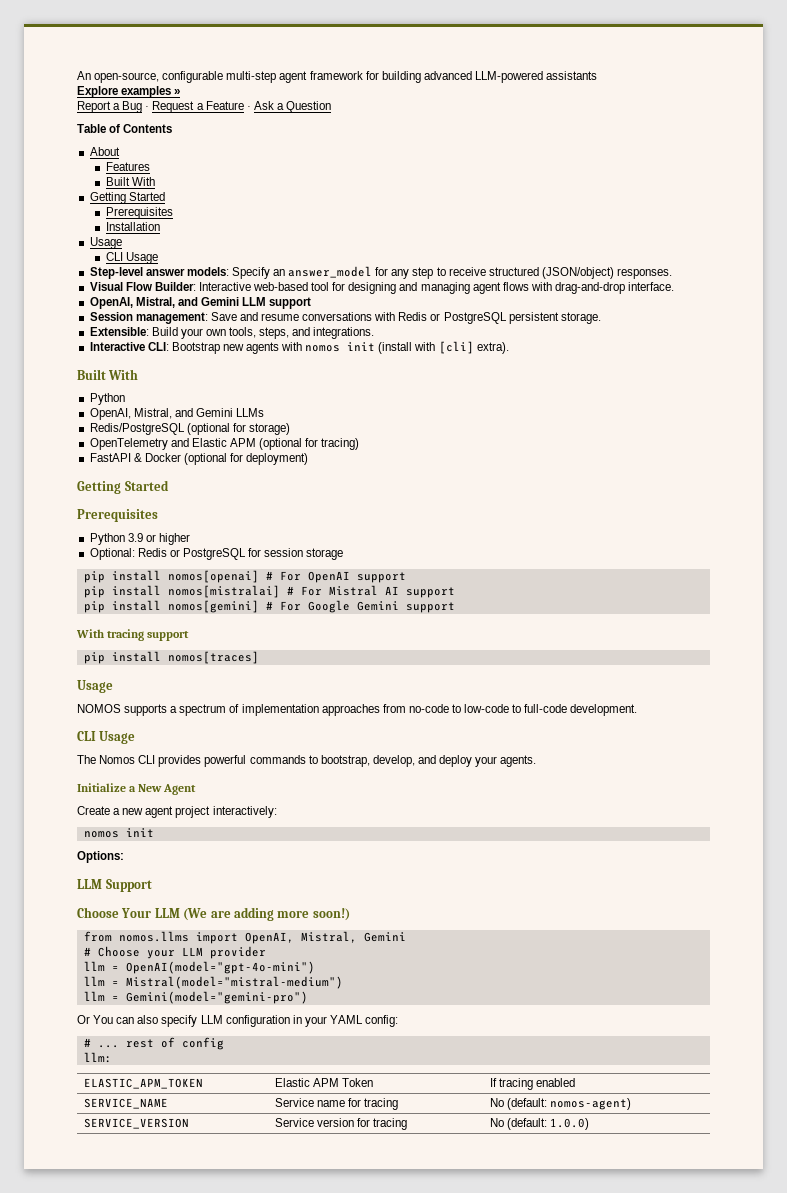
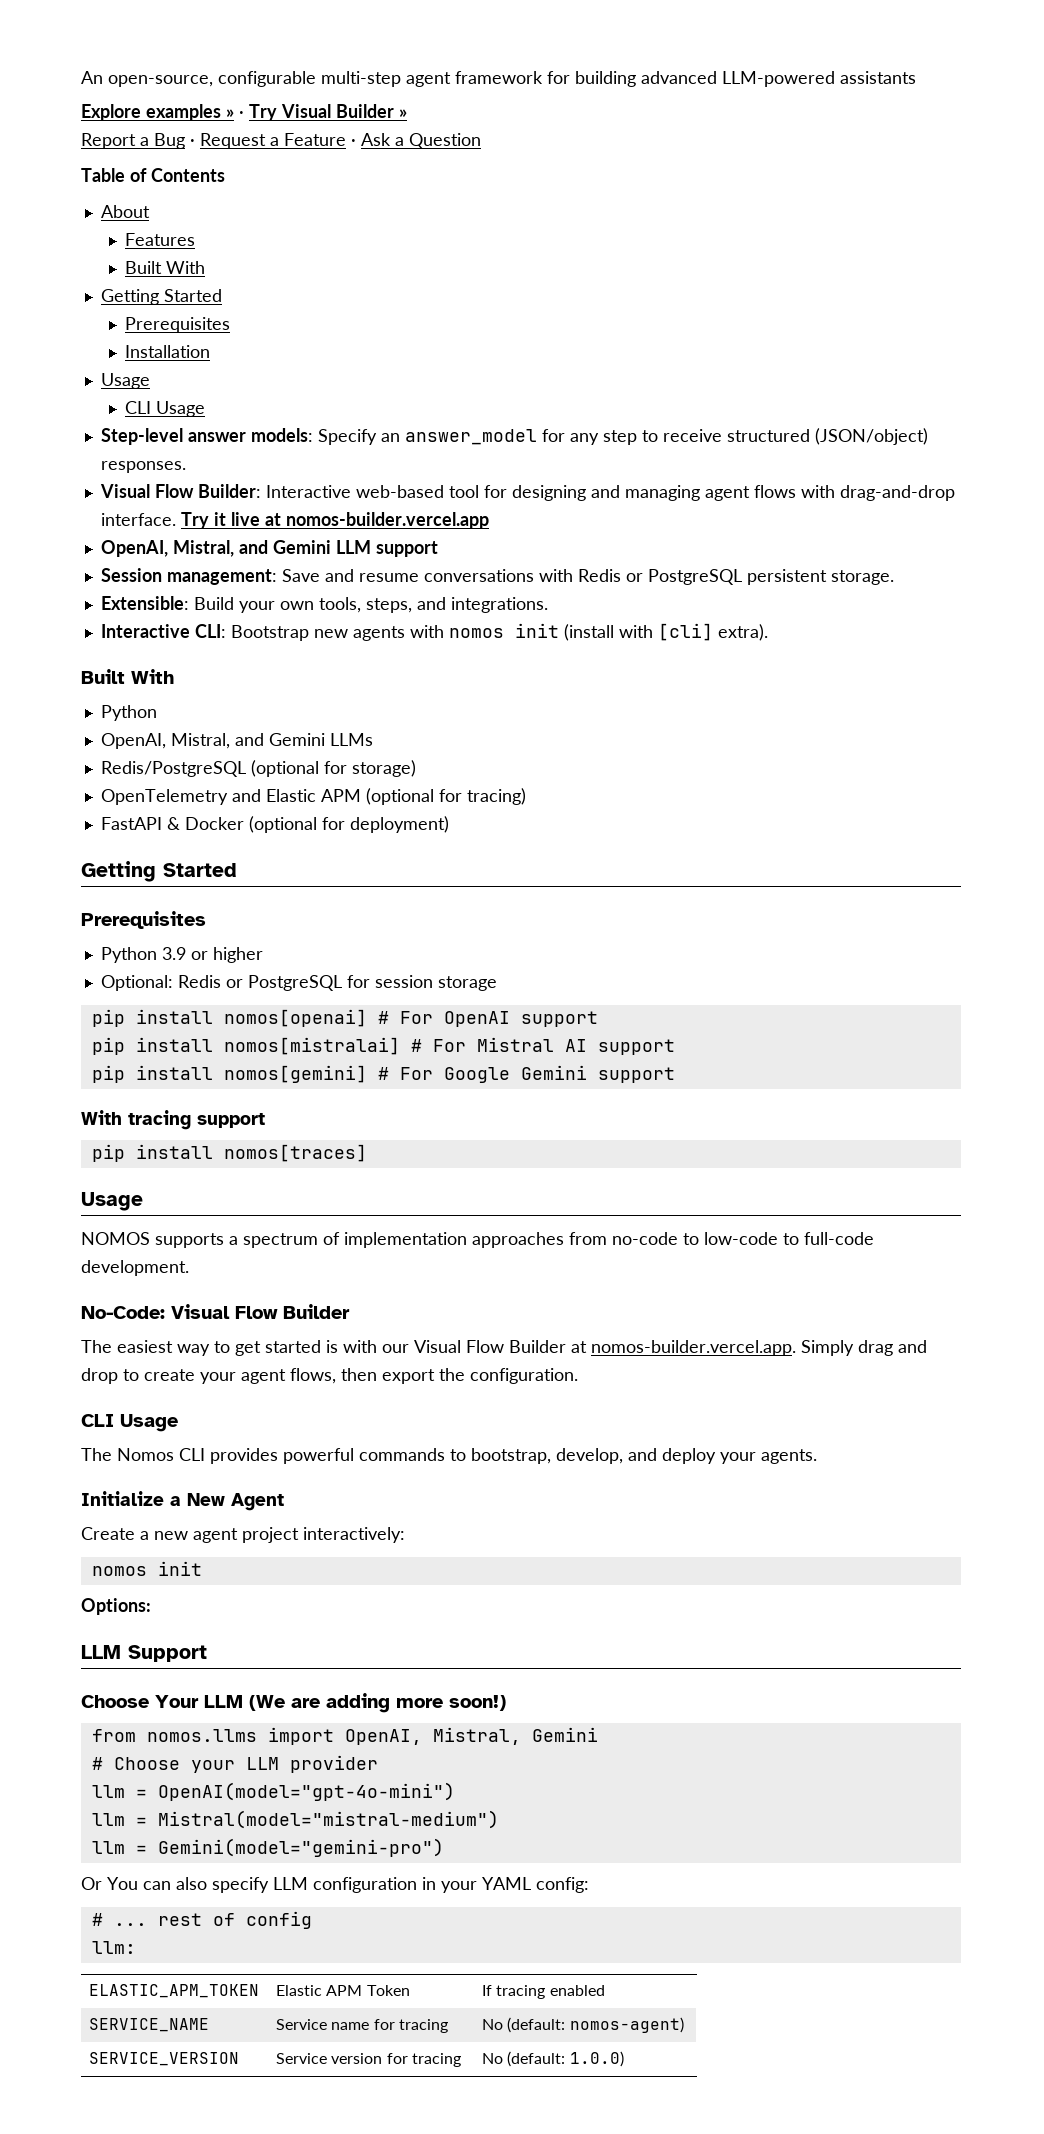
(181, 92) none -> [239,104,407,121] · Try Visual Builder »
(675, 286) none -> [180,512,489,529] Try it live at nomos-builder.vercel.app
(638, 710) none -> [81,1304,350,1319] [81,1340,927,1356] [81,1368,578,1384] // No-Code: Visual Flow Builder // The easiest way to get started is with our Visual Flow Builder at nomos-builder.vercel.app. Simply drag and drop to create your agent flows, then export the configuration.

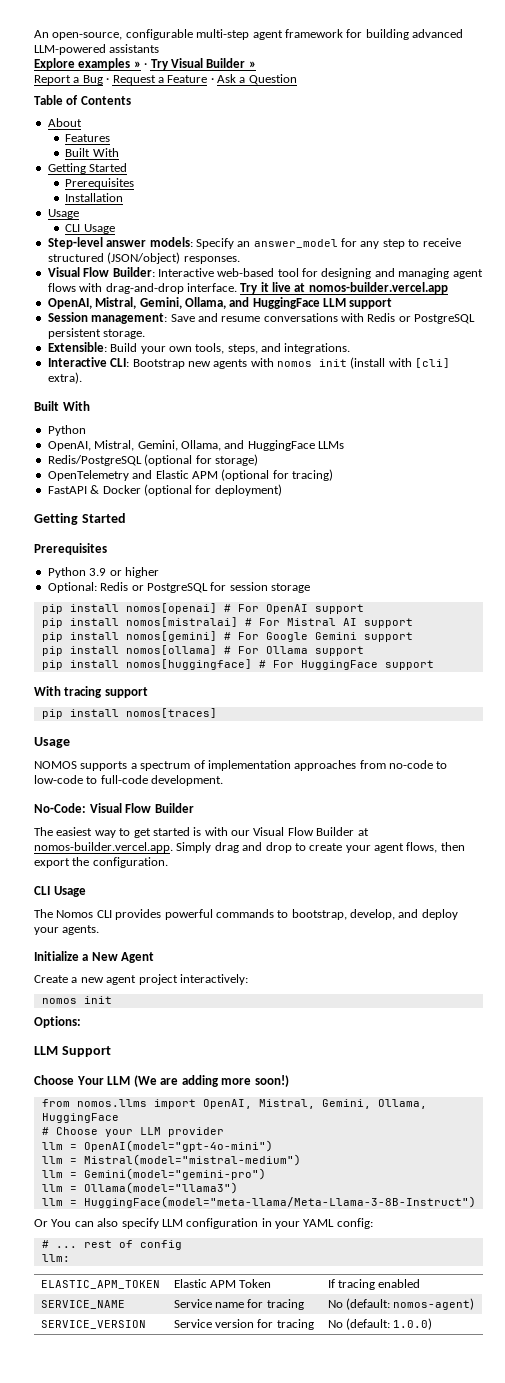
[238,540,331,554] and Gemini -> [139,297,320,309] Gemini, Ollama, and HuggingFace
[234,733,325,746] and Gemini -> [137,440,315,451] Gemini, Ollama, and HuggingFace
(675, 1075) none -> [41,645,364,656] [41,659,434,670] // pip install nomos[ollama] # For Ollama support // pip install nomos[huggingface] # For HuggingFace support
[531,1727,598,1742] Gemini -> [321,1099,427,1109] [41,1113,119,1123] Gemini, Ollama, HuggingFace
(444, 1847) none -> [41,1182,238,1194] [41,1196,476,1208] // llm = Ollama(model="llama3") // llm = HuggingFace(model="meta-llama/Meta-Llama-3-8B-Instruct")

